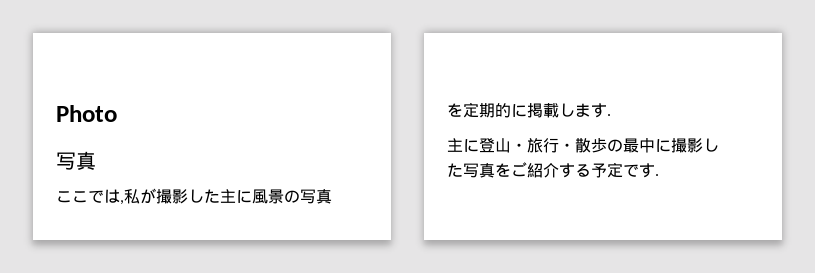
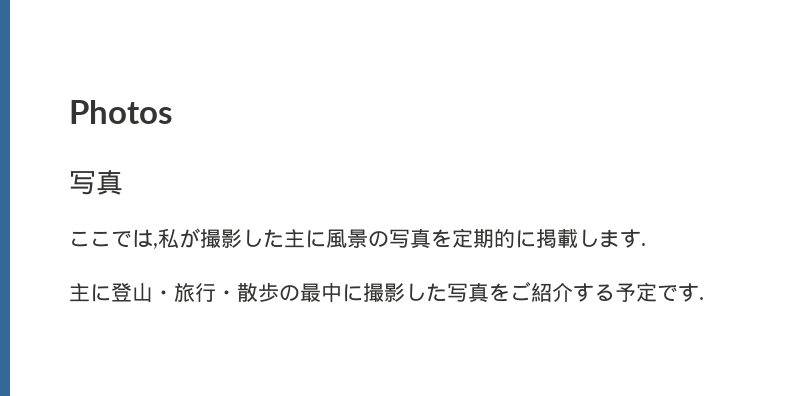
[56,105,117,122] Photo -> [69,100,173,124] Photos

